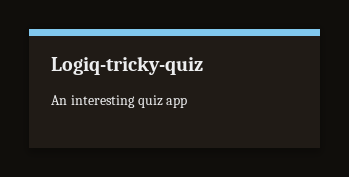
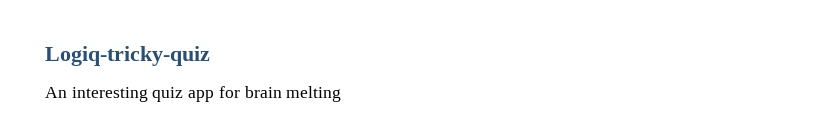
(188, 102) none -> [218,86,342,102] for brain melting

